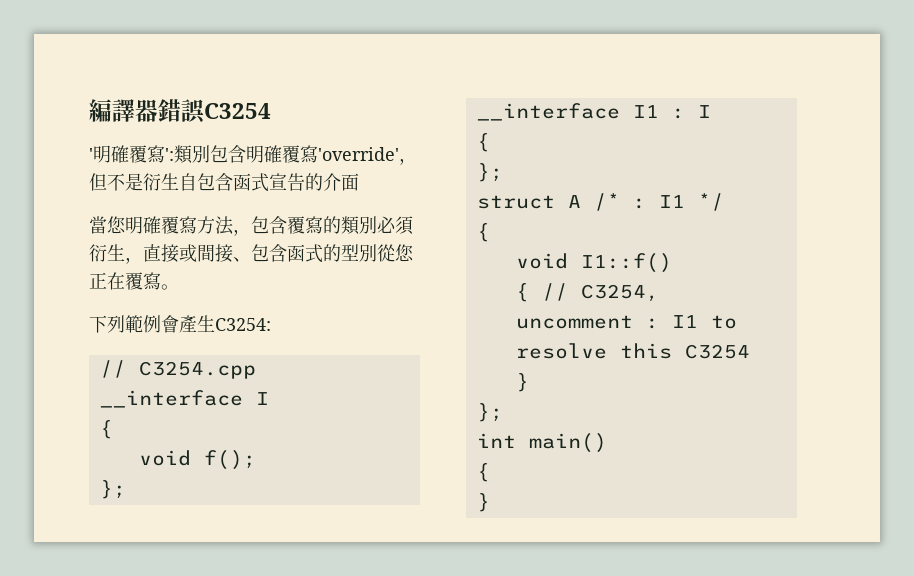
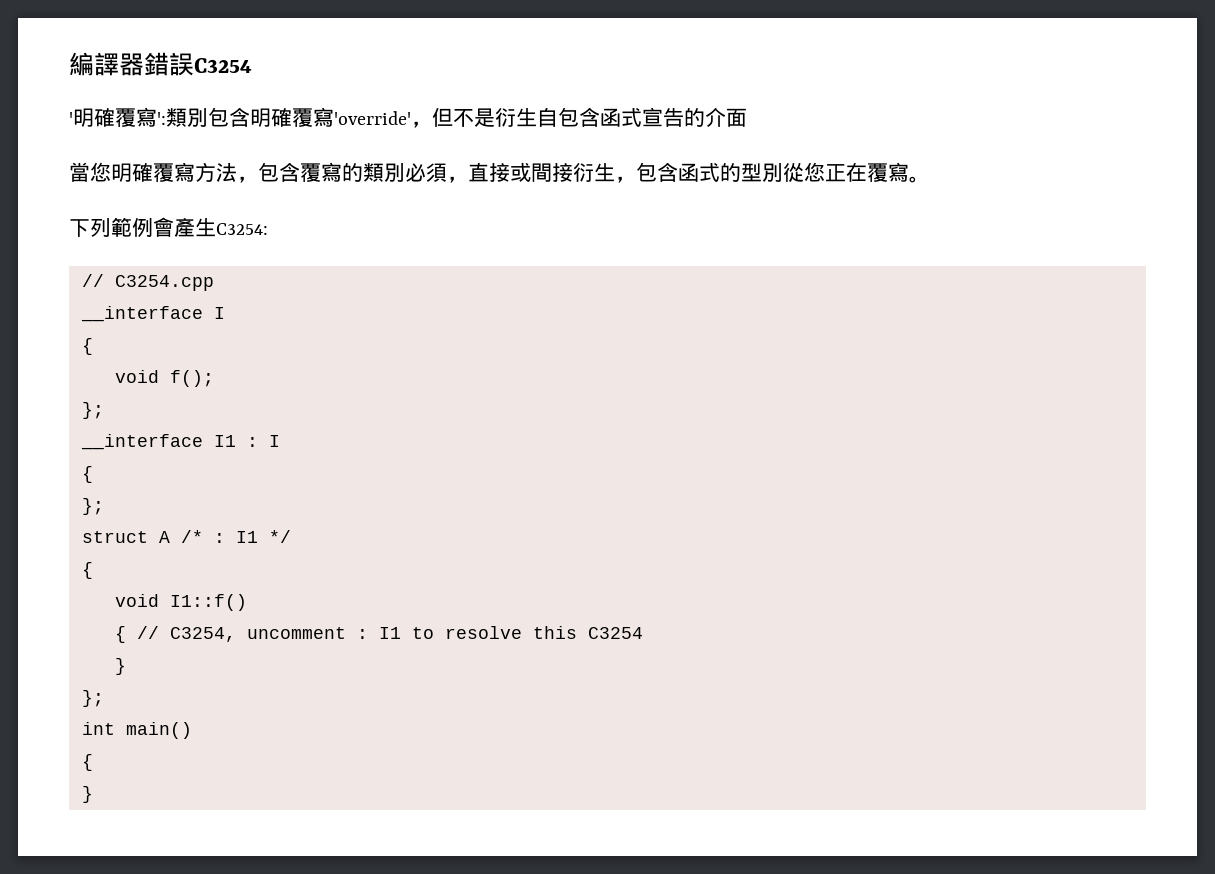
[89,244,125,262] 衍生 -> (447, 172) none
[233,257,251,262] 、 -> [573,162,636,183] 衍生，

